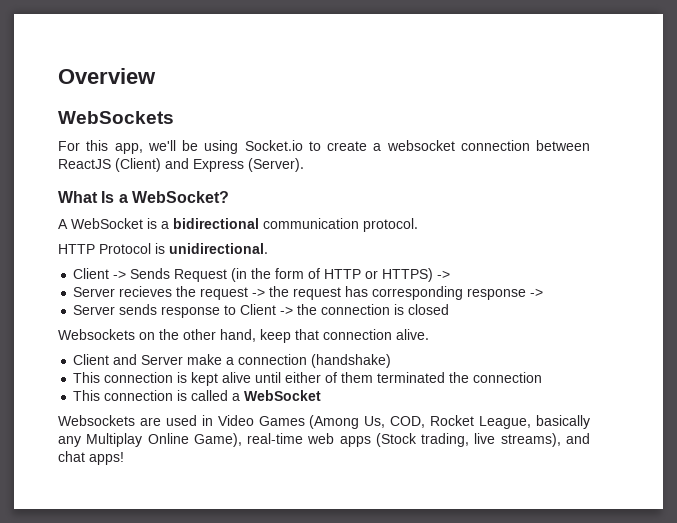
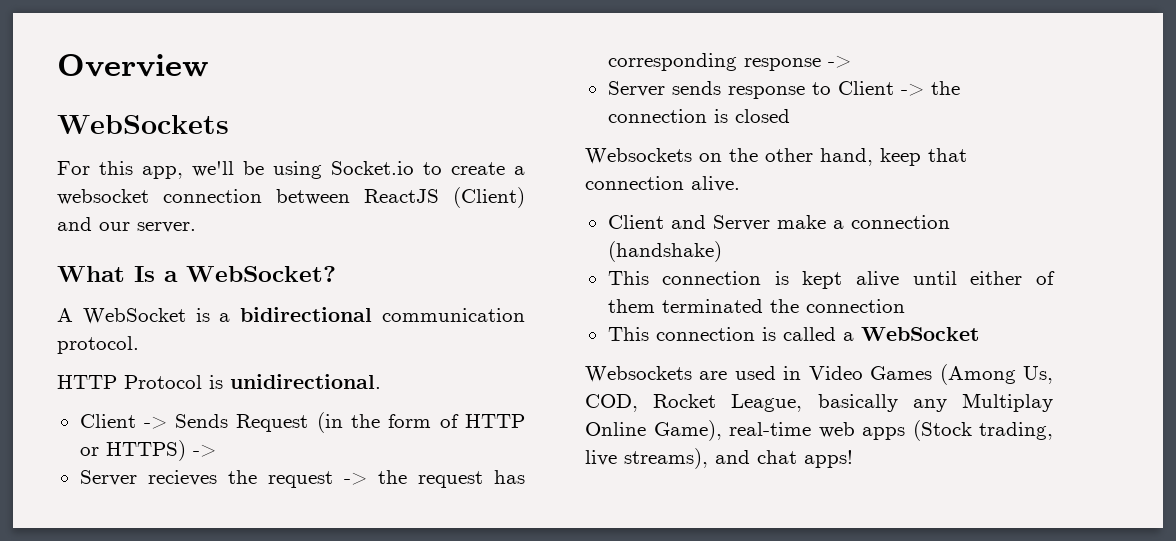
[193,158,304,172] Express (Server). -> [99,222,196,233] our server.

